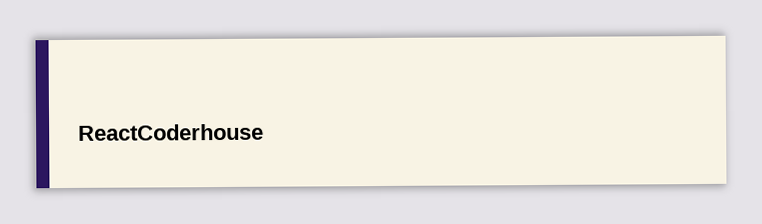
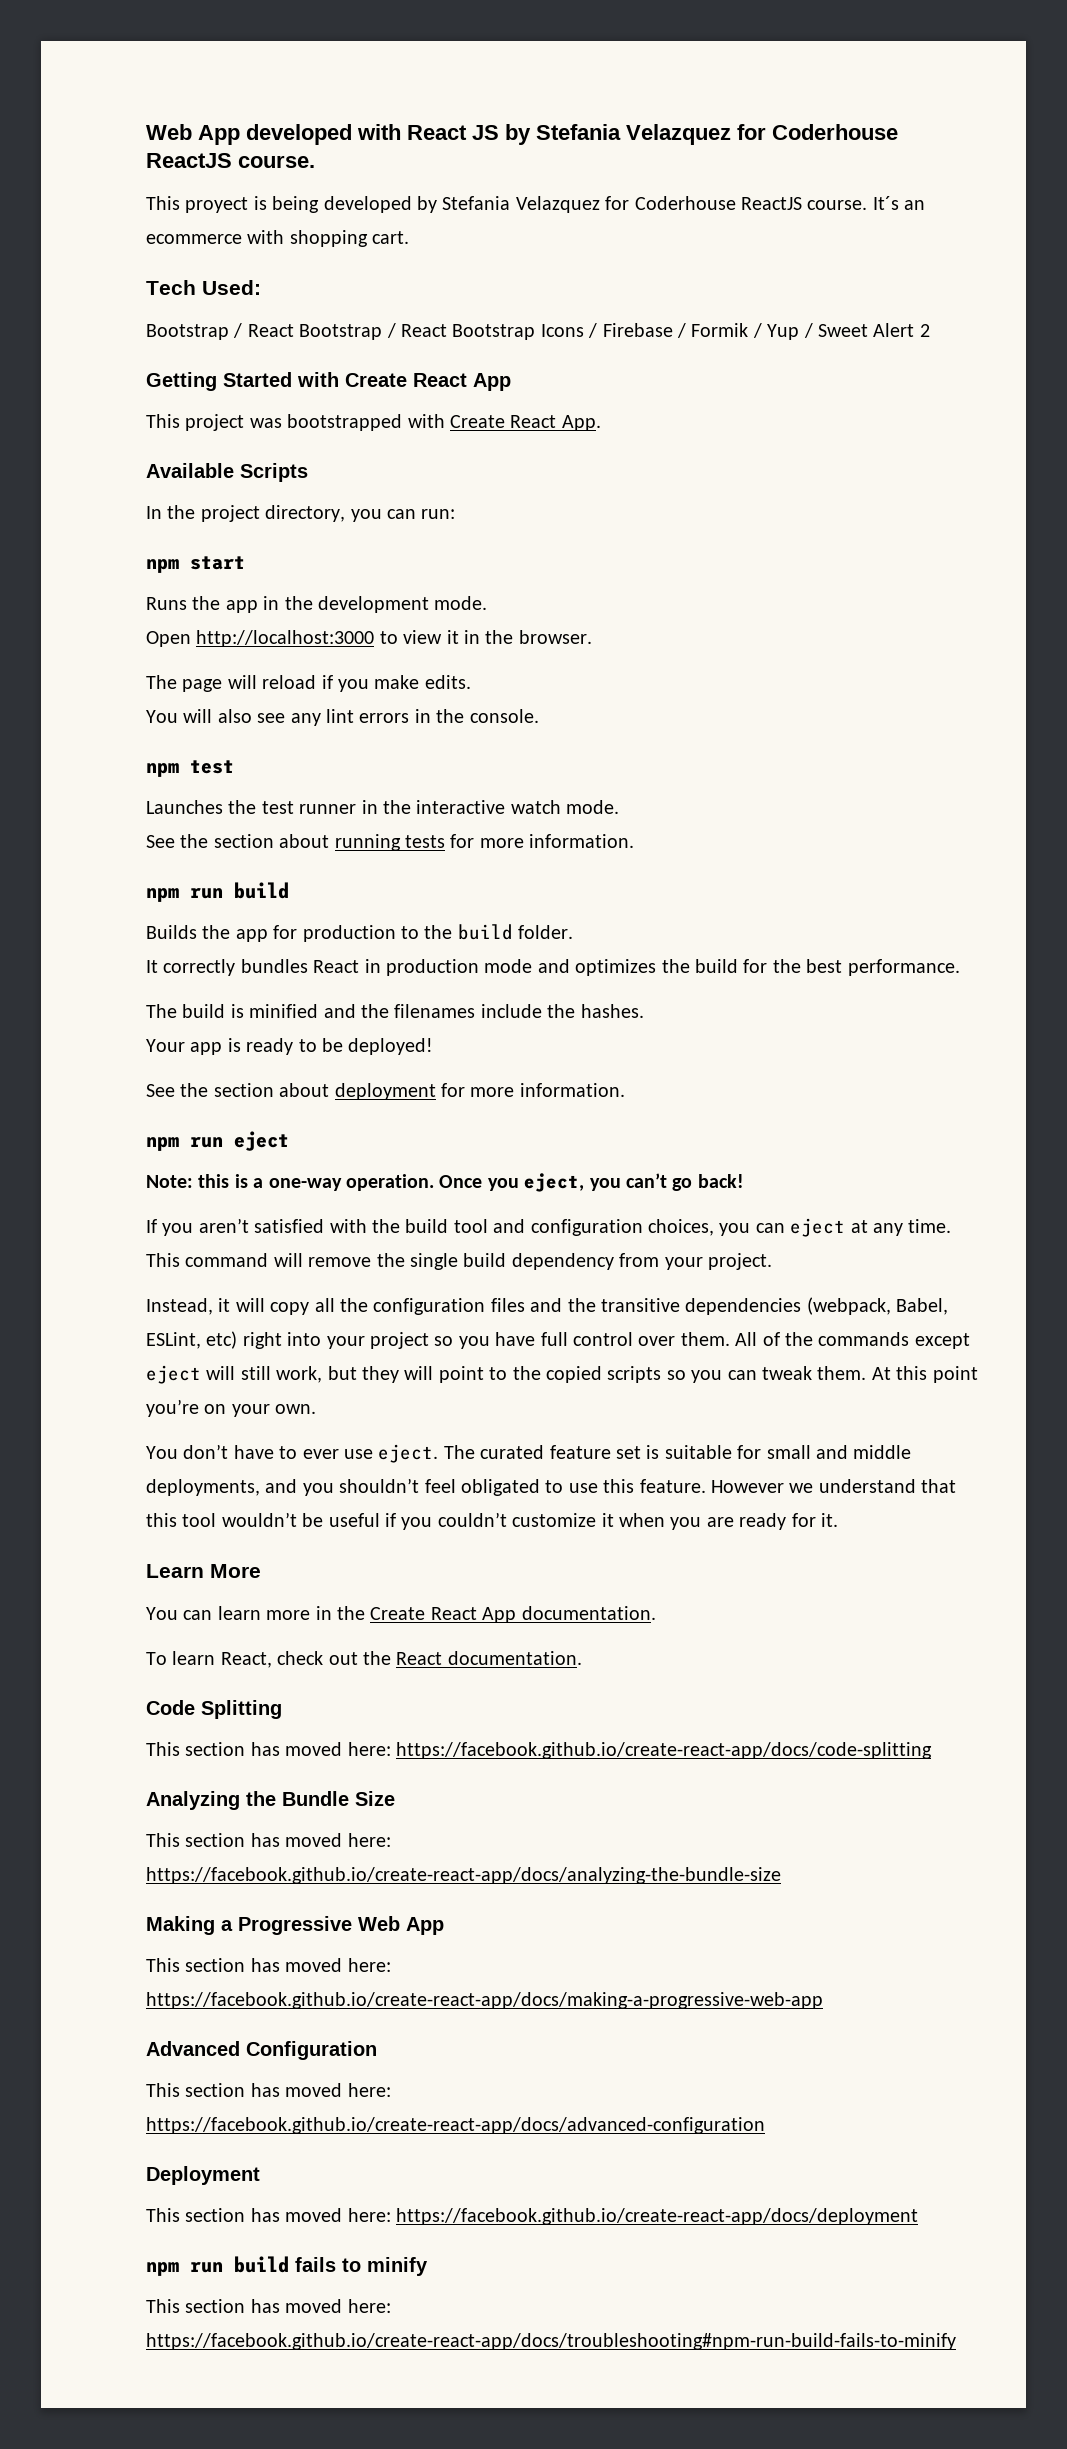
[78,123,264,141] ReactCoderhouse -> [146,124,898,145] [146,153,315,168] [146,196,926,213] [146,230,410,247] [146,280,261,295] [146,323,930,340] [146,372,511,391] [146,414,601,431] [146,463,308,482] [146,505,456,522] [146,556,245,573] [146,596,488,613] [146,630,592,647] [146,675,471,692] [146,709,539,726] [146,760,234,777] [146,800,620,814] [146,834,635,851] [146,882,289,902] [146,924,574,942] [146,959,960,976] [146,1004,644,1018] [146,1038,434,1055] [146,1083,625,1100] [146,1131,289,1151] [146,1173,744,1192] [146,1218,952,1237] [146,1253,772,1270] [146,1297,949,1315] [146,1331,970,1349] [146,1365,978,1384] [146,1399,317,1417] [146,1444,912,1463] [146,1478,957,1496] [146,1512,838,1530] [146,1564,261,1578] [146,1606,656,1623] [146,1651,582,1668] [146,1700,282,1719] [146,1742,932,1759] [146,1791,395,1810] [146,1833,391,1847] [146,1867,781,1884] [146,1916,444,1935] [146,1958,391,1972] [146,1992,823,2009] [146,2041,377,2060] [146,2083,391,2097] [146,2117,765,2134] [146,2166,260,2185] [146,2208,918,2225] [146,2256,428,2276] [146,2299,391,2313] [146,2333,956,2350] Web App developed with React JS by Stefania Velazquez for Coderhouse ReactJS course. // This proyect is being developed by Stefania Velazquez for Coderhouse ReactJS course. It´s an ecommerce with shopping cart. // Tech Used: // Bootstrap / React Bootstrap / React Bootstrap Icons / Firebase / Formik / Yup / Sweet Alert 2 // Getting Started with Create React App // This project was bootstrapped with Create React App. // Available Scripts // In the project directory, you can run: // npm start // Runs the app in the development mode. // Open http://localhost:3000 to view it in the browser. // The page will reload if you make edits. // You will also see any lint errors in the console. // npm test // Launches the test runner in the interactive watch mode. // See the section about running tests for more information. // npm run build // Builds the app for production to the build folder. // It correctly bundles React in production mode and optimizes the build for the best performance. // The build is minified and the filenames include the hashes. // Your app is ready to be deployed! // See the section about deployment for more information. // npm run eject // Note: this is a one-way operation. Once you eject, you can’t go back! // If you aren’t satisfied with the build tool and configuration choices, you can eject at any time. This command will remove the single build dependency from your project. // Instead, it will copy all the configuration files and the transitive dependencies (webpack, Babel, ESLint, etc) right into your project so you have full control over them. All of the commands except eject will still work, but they will point to the copied scripts so you can tweak them. At this point you’re on your own. // You don’t have to ever use eject. The curated feature set is suitable for small and middle deployments, and you shouldn’t feel obligated to use this feature. However we understand that this tool wouldn’t be useful if you couldn’t customize it when you are ready for it. // Learn More // You can learn more in the Create React App documentation. // To learn React, check out the React documentation. // Code Splitting // This section has moved here: https://facebook.github.io/create-react-app/docs/code-splitting // Analyzing the Bundle Size // This section has moved here: https://facebook.github.io/create-react-app/docs/analyzing-the-bundle-size // Making a Progressive Web App // This section has moved here: https://facebook.github.io/create-react-app/docs/making-a-progressive-web-app // Advanced Configuration // This section has moved here: https://facebook.github.io/create-react-app/docs/advanced-configuration // Deployment // This section has moved here: https://facebook.github.io/create-react-app/docs/deployment // npm run build fails to minify // This section has moved here: https://facebook.github.io/create-react-app/docs/troubleshooting#npm-run-build-fails-to-minify

